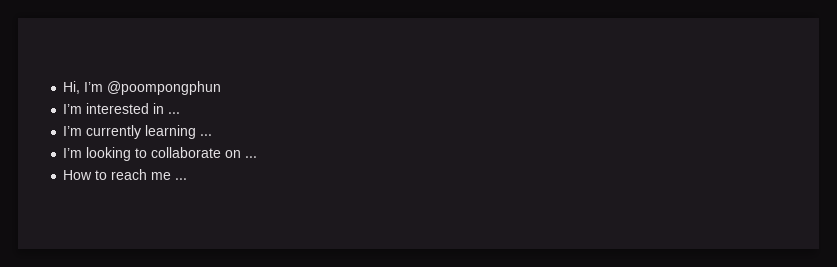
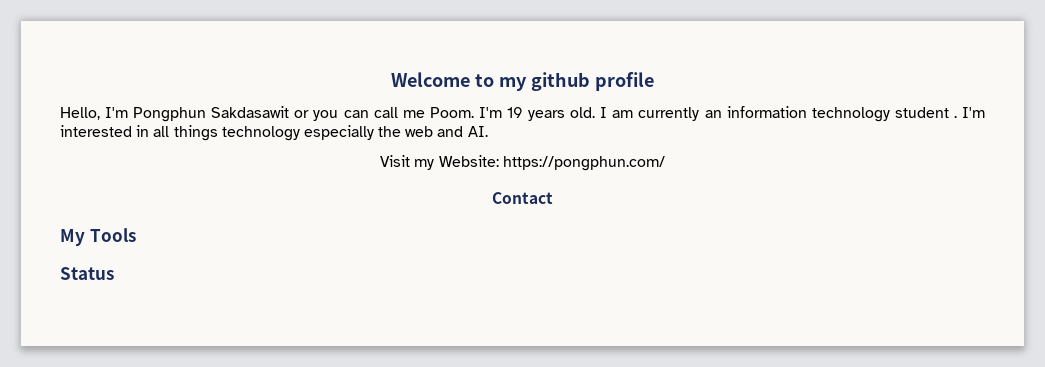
[63,81,222,95] [63,103,181,114] [63,125,213,139] [63,147,258,161] [63,169,188,180] Hi, I’m @poompongphun // I’m interested in ... // I’m currently learning ... // I’m looking to collaborate on ... // How to reach me ... -> [391,72,654,91] [60,106,986,122] [60,125,488,141] [380,155,665,171] [492,192,553,204] [60,228,136,246] [60,267,114,280] Welcome to my github profile // Hello, I'm Pongphun Sakdasawit or you can call me Poom. I'm 19 years old. I am currently an information technology student . I'm interested in all things technology especially the web and AI. // Visit my Website: https://pongphun.com/ // Contact // My Tools // Status

